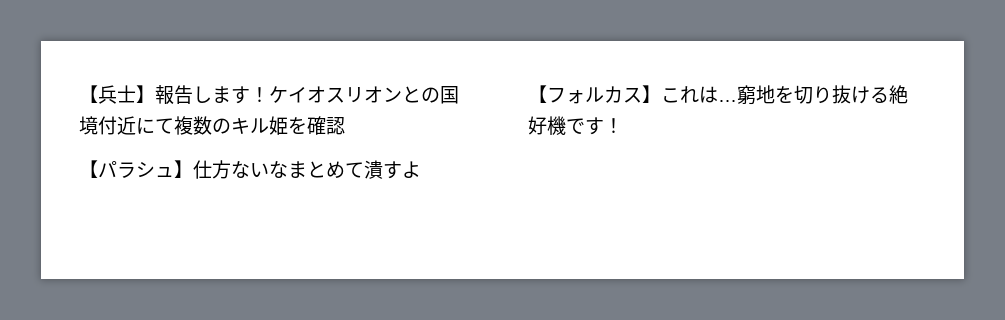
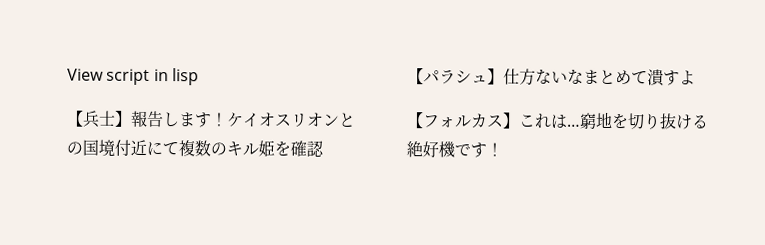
(79, 94) none -> [67,68,199,86] View script in lisp //

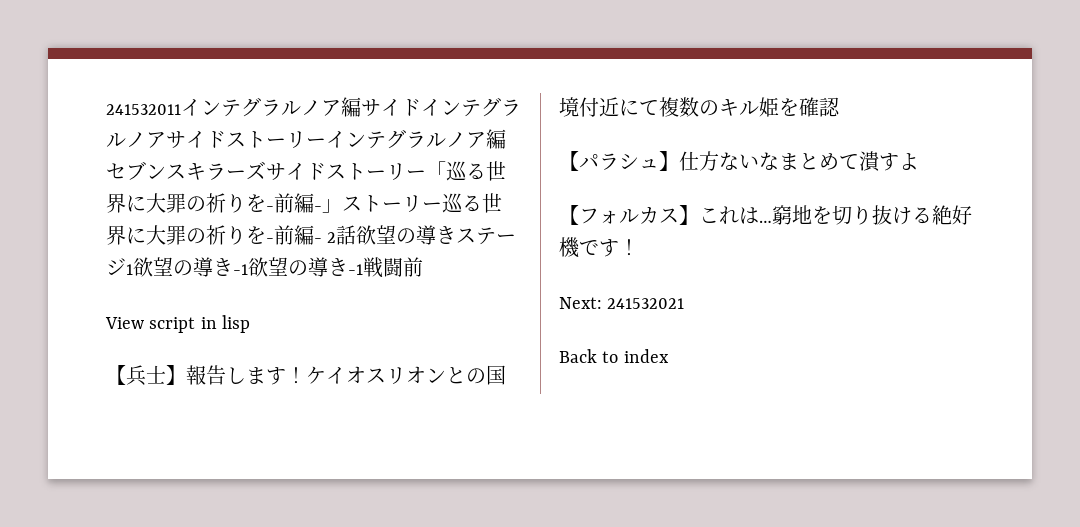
(67, 74) none -> [106,97,521,117] [106,129,506,149] [106,161,506,181] [106,193,502,213] [106,225,517,245] [106,257,423,278] 241532011インテグラルノア編サイドインテグラルノアサイドストーリーインテグラルノア編セブンスキラーズサイドストーリー「巡る世界に大罪の祈りを-前編-」ストーリー巡る世界に大罪の祈りを-前編- 2話欲望の導きステージ1欲望の導き-1欲望の導き-1戦闘前 //
(503, 149) none -> [559,297,685,309] [559,349,669,363] // Next: 241532021 // Back to index

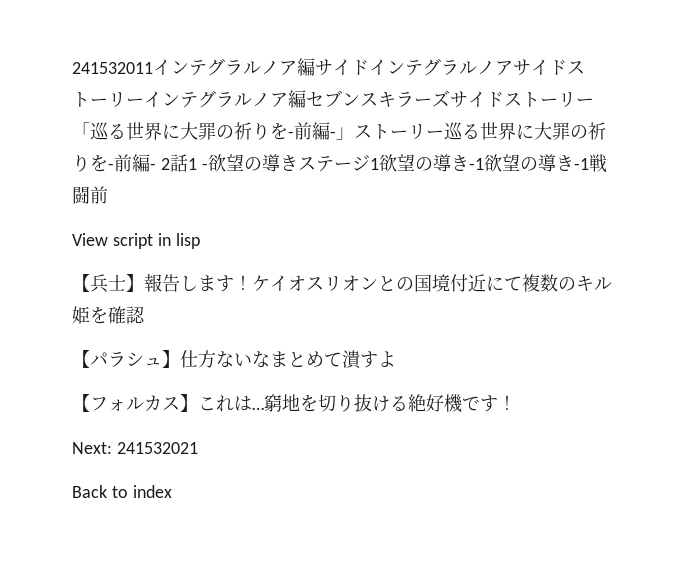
(357, 235) none -> [187,158,208,170] 1 -

